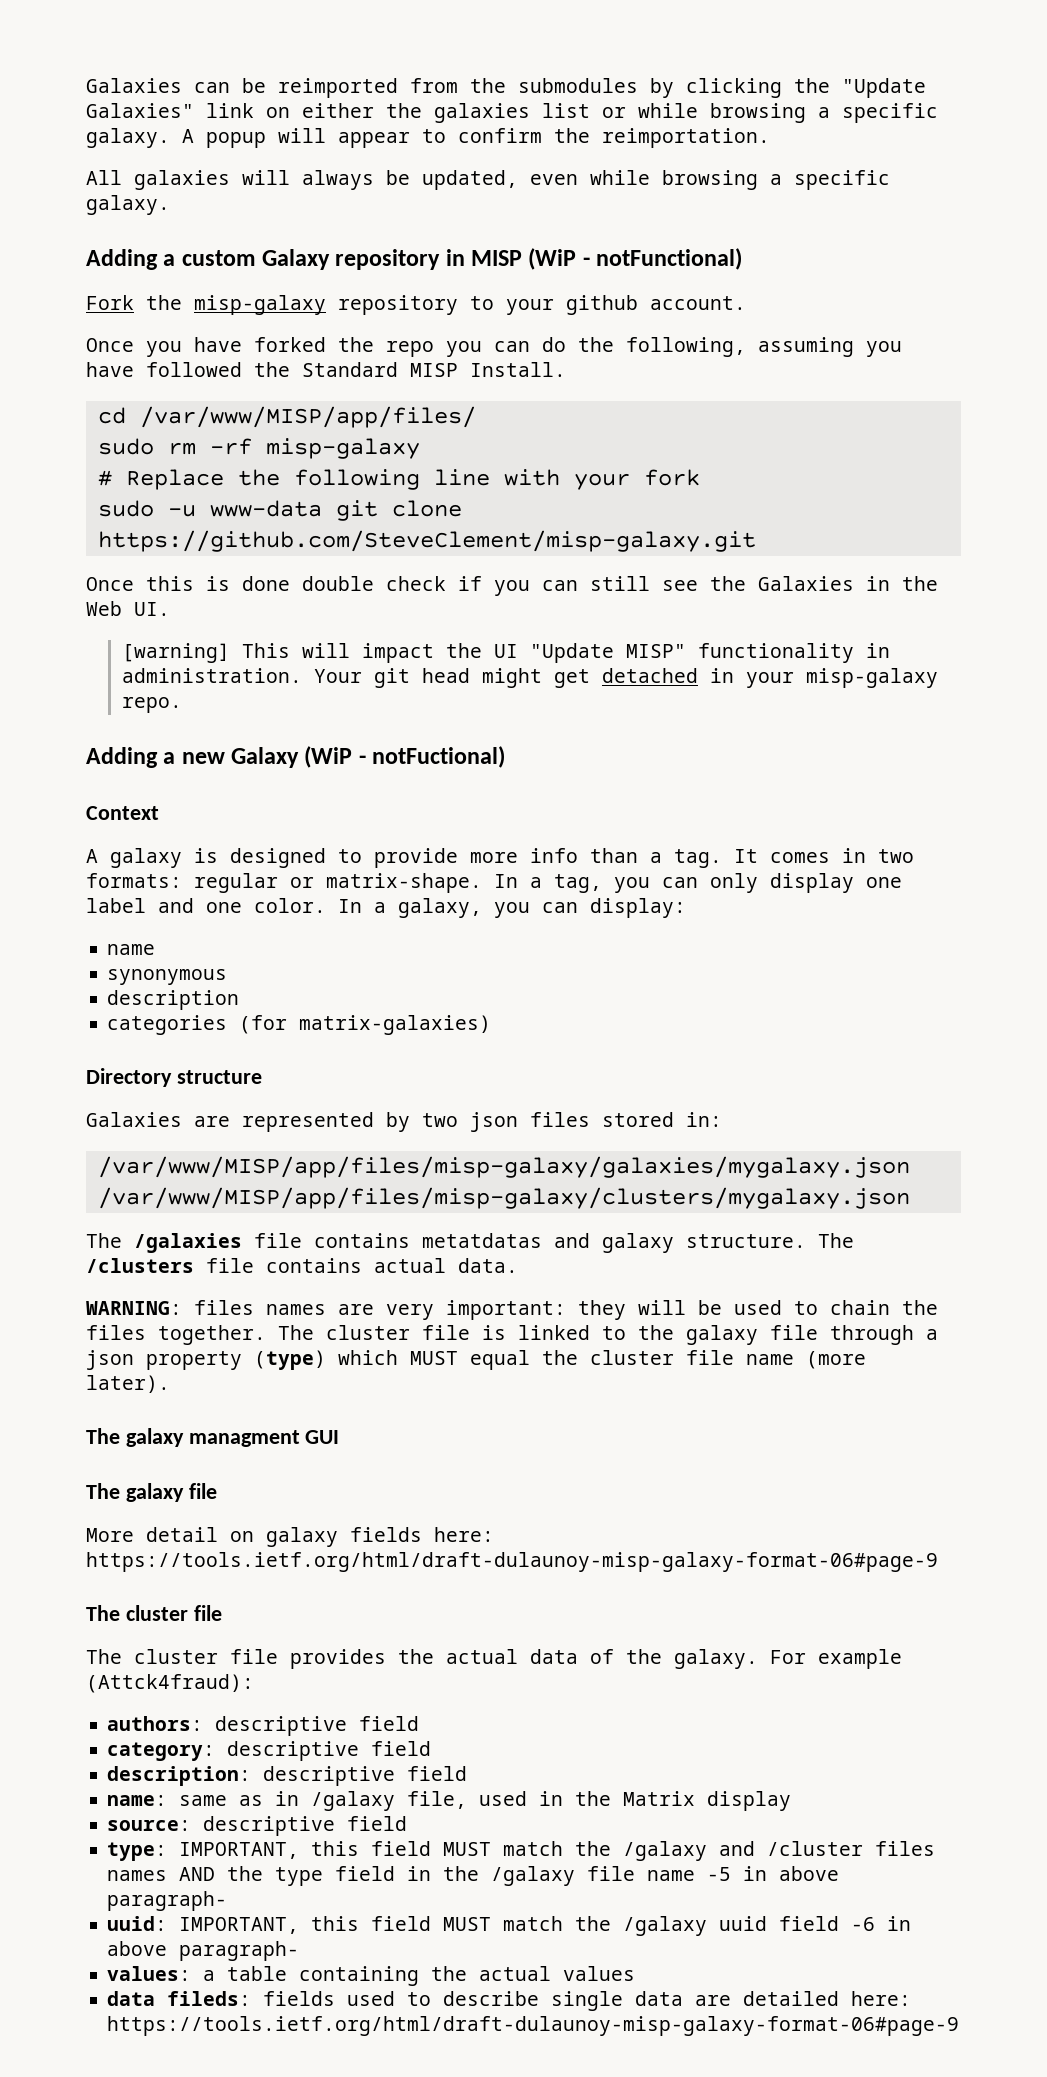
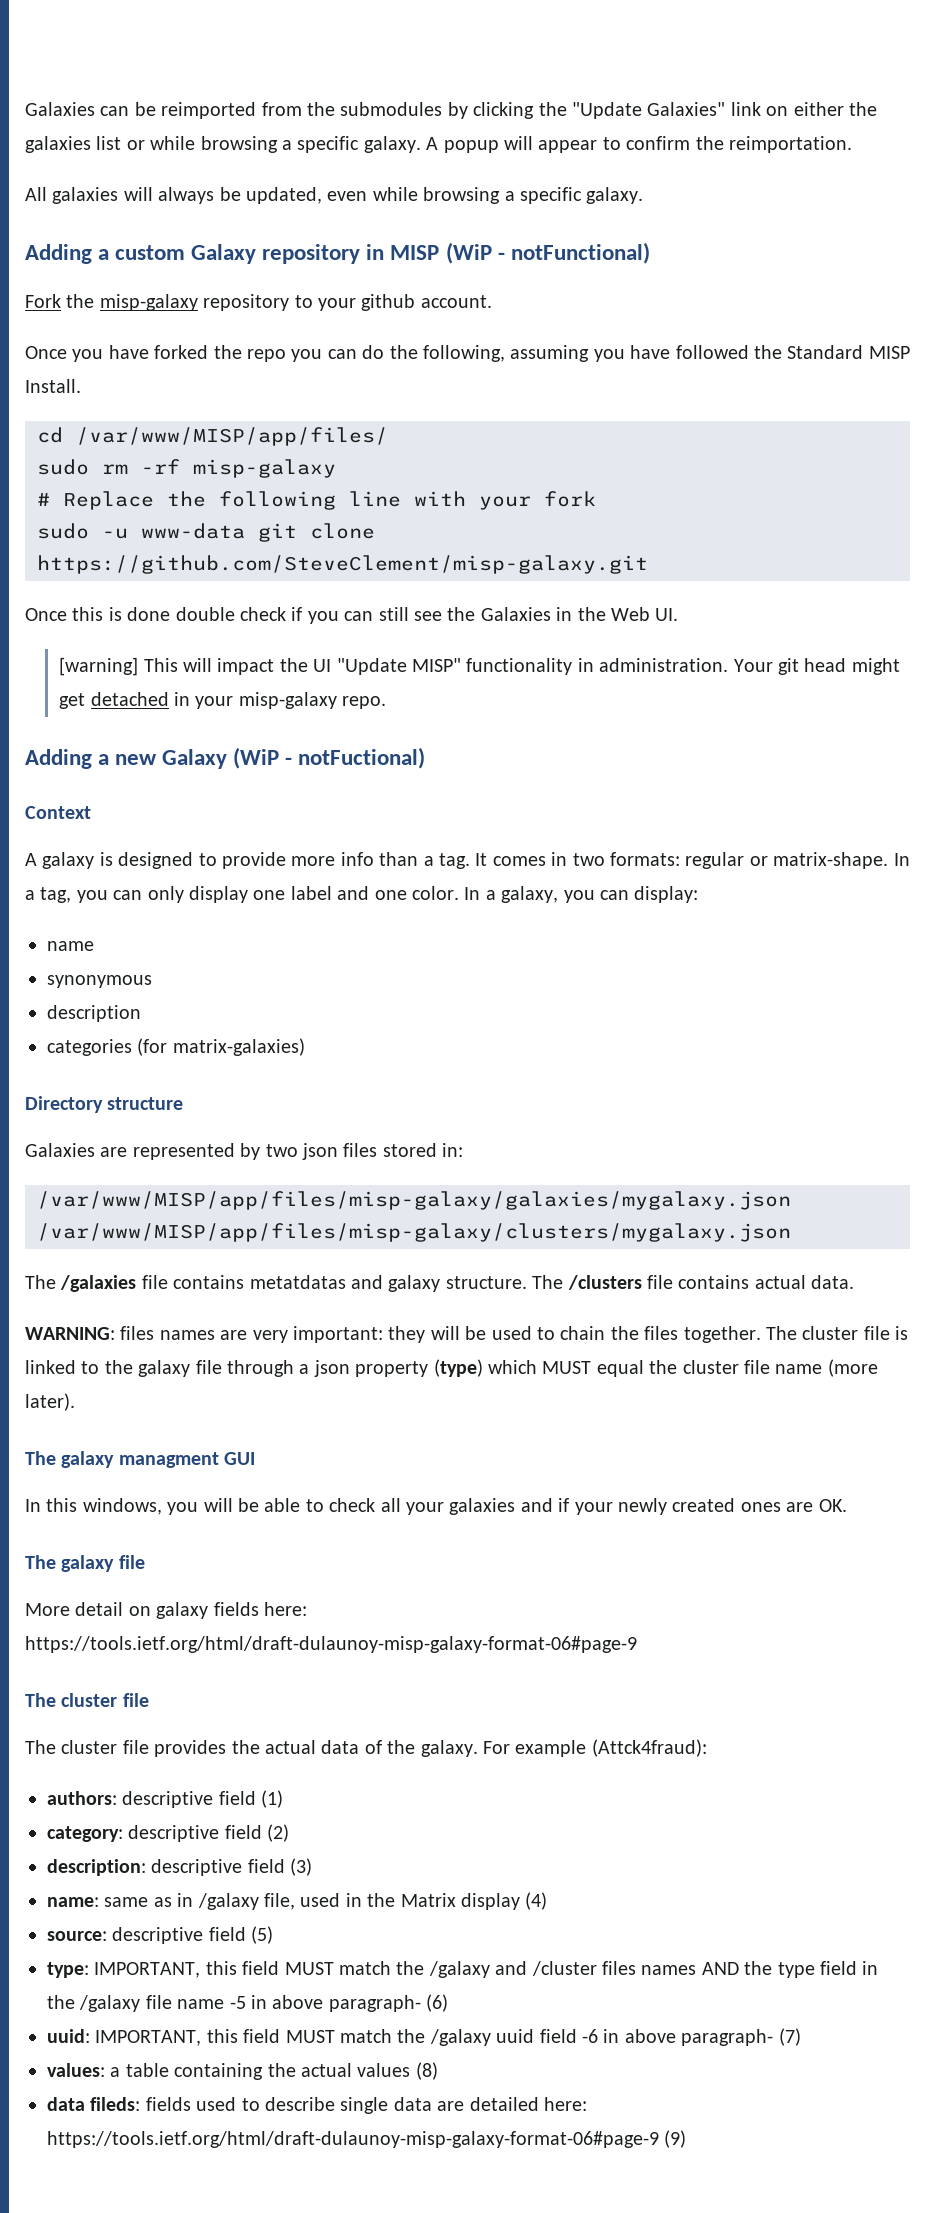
(340, 1437) none -> [25,1498,847,1515] // In this windows, you will be able to check all your galaxies and if your newly created ones are OK.
(420, 1723) none -> [261,1790,284,1808] (1)
(432, 1748) none -> [267,1824,290,1842] (2)
(468, 1773) none -> [290,1858,313,1876] (3)
(792, 1801) none -> [525,1892,548,1910] (4)
(408, 1823) none -> [251,1926,274,1944] (5)
(228, 1901) none -> [426,1994,449,2012] (6)
(300, 1951) none -> [778,2028,801,2046] (7)
(636, 1973) none -> [415,2062,438,2080] (8)
(960, 2026) none -> [664,2130,687,2148] (9)

